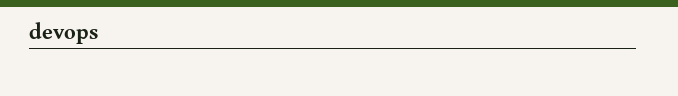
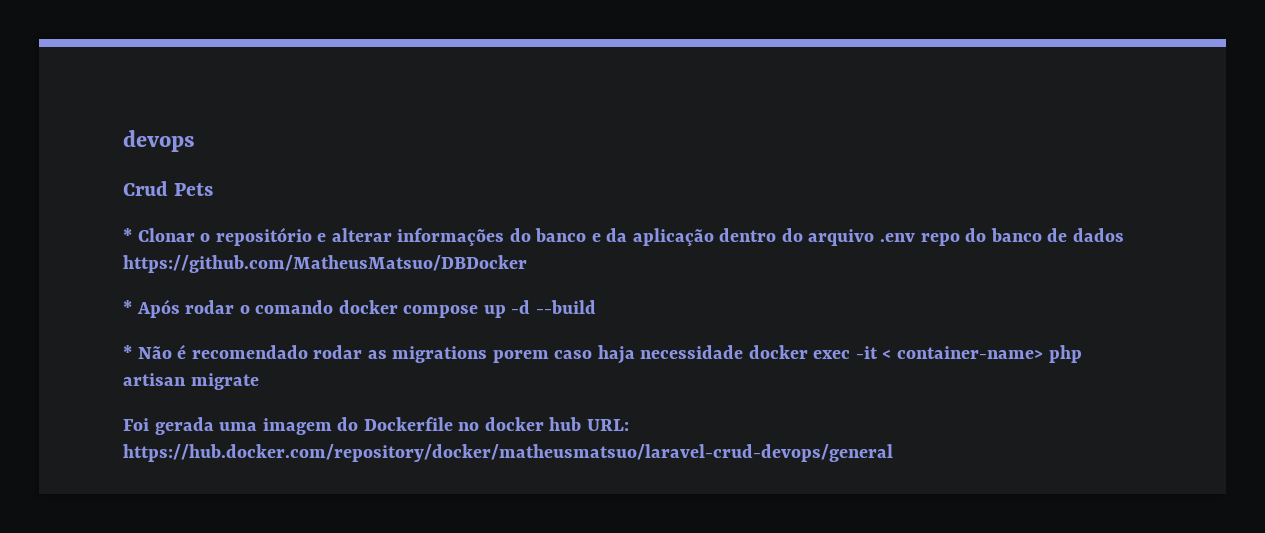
(98, 33) none -> [123,181,214,196] [123,227,1124,246] [123,255,527,273] [123,299,596,318] [123,344,1082,364] [123,373,259,390] [123,417,629,435] [123,444,893,462] // Crud Pets // * Clonar o repositório e alterar informações do banco e da aplicação dentro do arquivo .env repo do banco de dados https://github.com/MatheusMatsuo/DBDocker // * Após rodar o comando docker compose up -d --build // * Não é recomendado rodar as migrations porem caso haja necessidade docker exec -it < container-name> php artisan migrate // Foi gerada uma imagem do Dockerfile no docker hub URL: https://hub.docker.com/repository/docker/matheusmatsuo/laravel-crud-devops/general

